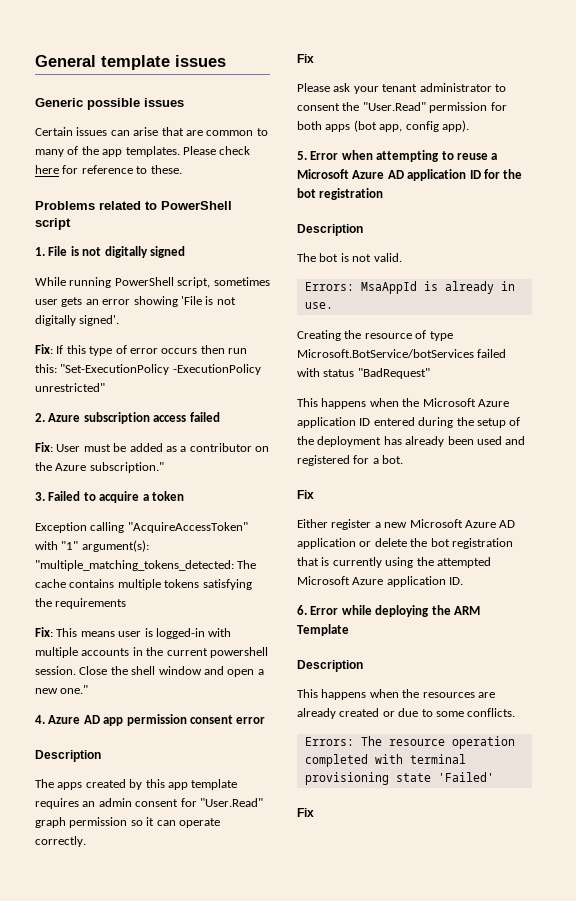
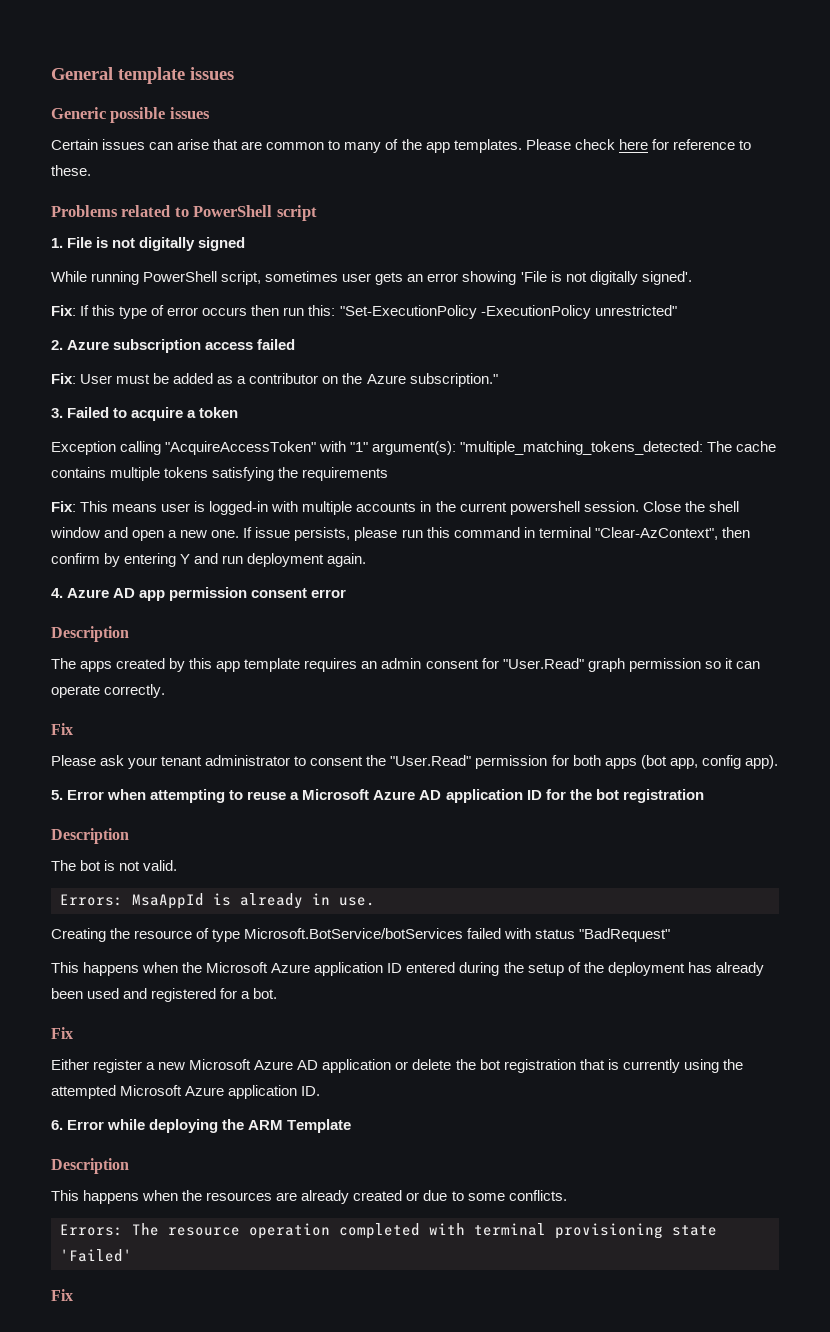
[60,685,89,694] one." -> [211,527,750,541] [51,553,367,567] one. If issue persists, please run this command in terminal "Clear-AzContext", then confirm by entering Y and run deployment again.

